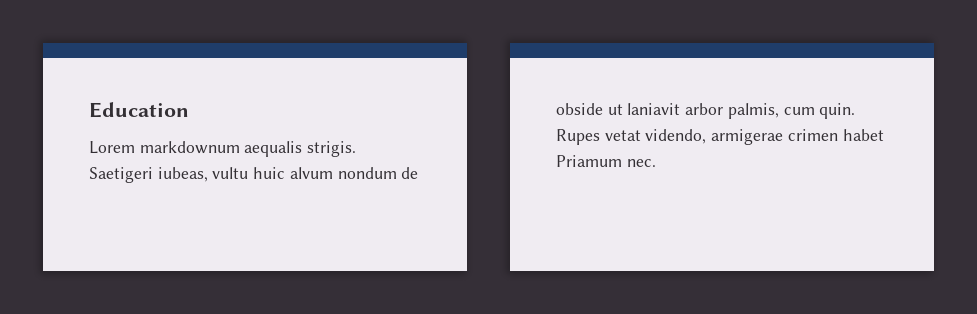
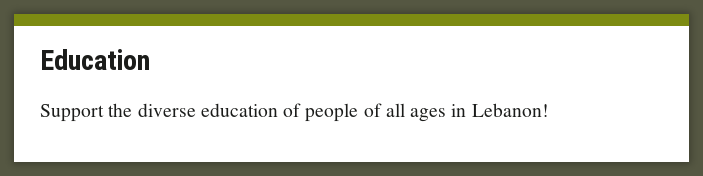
[89,141,357,157] [89,167,419,183] [556,103,856,119] [556,129,884,145] [556,155,656,167] Lorem markdownum aequalis strigis. Saetigeri iubeas, vultu huic alvum nondum de obside ut laniavit arbor palmis, cum quin. Rupes vetat videndo, armigerae crimen habet Priamum nec. -> [40,103,549,122] Support the diverse education of people of all ages in Lebanon!

